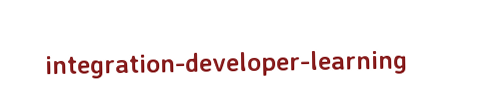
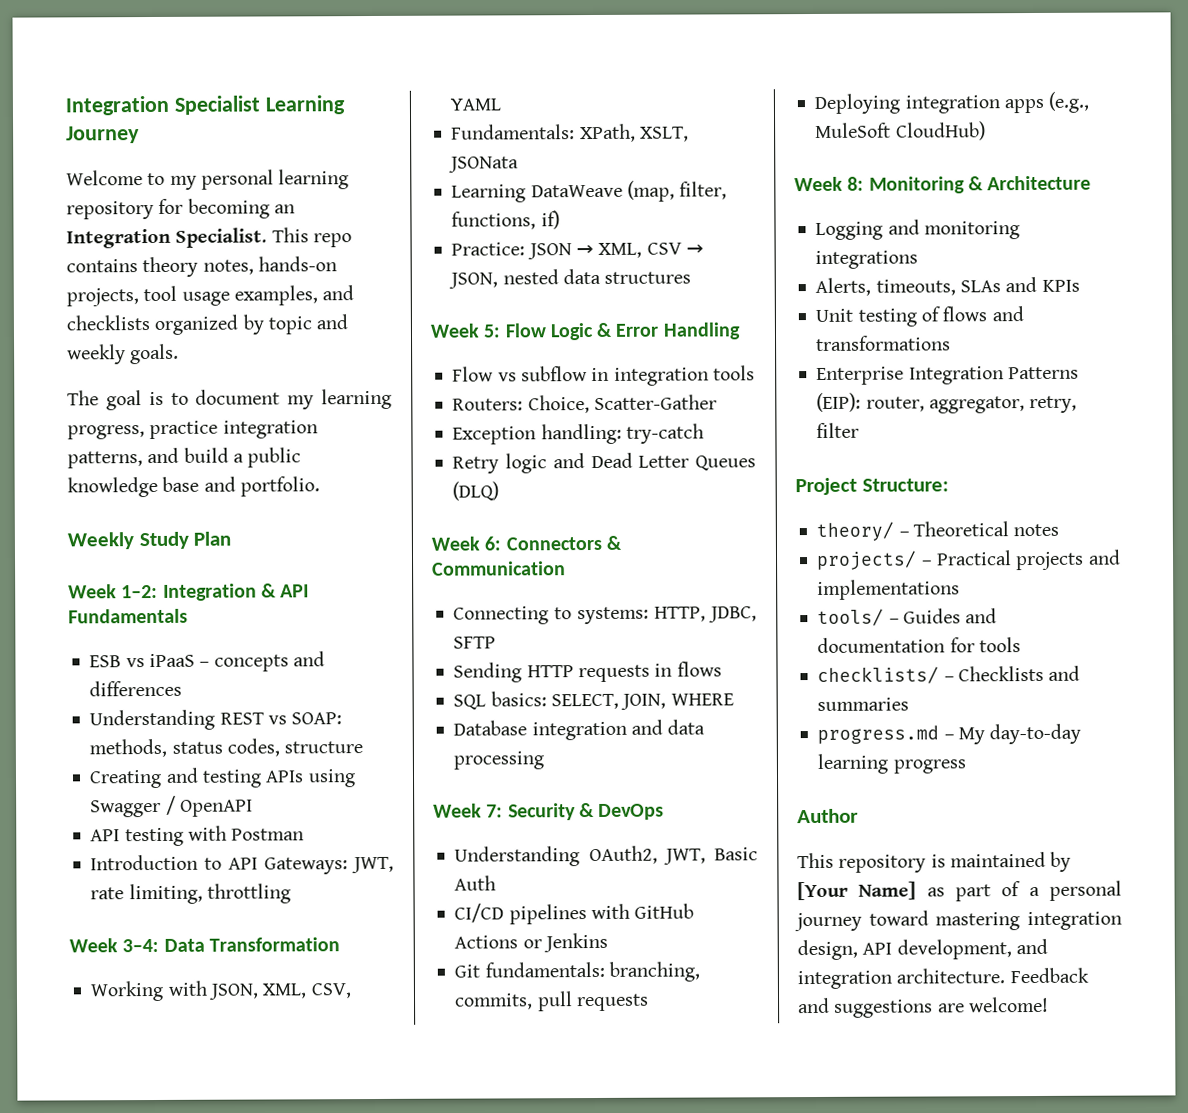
[44,49,408,80] integration-developer-learning -> [65,95,345,116] [66,126,140,144] [66,169,350,190] [66,198,295,220] [66,227,352,249] [66,256,337,278] [66,285,355,307] [66,314,349,335] [67,343,180,365] [67,388,392,411] [67,420,318,440] [67,447,302,469] [67,476,320,498] [67,531,232,550] [68,583,310,601] [68,608,188,624] [89,651,325,672] [89,680,183,697] [89,709,343,731] [89,738,364,758] [89,767,356,789] [90,795,253,818] [90,825,305,847] [90,854,394,875] [90,883,291,905] [69,937,340,953] [90,980,352,1002] [450,98,502,111] [451,123,689,143] [448,156,520,173] [451,180,728,203] [451,210,560,230] [451,242,704,260] [448,268,692,289] [430,322,741,341] [452,365,755,386] [452,394,717,414] [452,423,704,445] [452,452,756,474] [452,481,500,501] [431,535,622,551] [432,561,566,576] [453,606,757,625] [453,636,497,649] [453,661,722,683] [453,691,734,710] [453,719,706,741] [453,751,545,770] [433,803,665,821] [454,845,758,867] [454,875,497,891] [454,903,695,925] [454,932,608,953] [454,961,700,982] [454,991,649,1012] [814,91,1090,114] [815,121,986,141] [794,175,1092,194] [815,219,1020,240] [815,250,919,269] [815,276,1080,296] [815,306,1024,327] [816,335,952,351] [816,366,1079,385] [816,392,1078,414] [816,422,860,438] [795,477,949,496] [816,521,1060,541] [816,549,1121,571] [817,579,961,600] [817,608,998,626] [817,637,1021,653] [817,665,1081,684] [817,697,910,711] [817,723,1082,745] [817,753,966,774] [797,808,859,824] [797,851,1072,873] [797,880,1122,902] [794,910,1122,932] [797,938,1048,961] [797,967,1089,990] [798,996,1049,1018] Integration Specialist Learning Journey // Welcome to my personal learning repository for becoming an Integration Specialist. This repo contains theory notes, hands-on projects, tool usage examples, and checklists organized by topic and weekly goals. // The goal is to document my learning progress, practice integration patterns, and build a public knowledge base and portfolio. // Weekly Study Plan // Week 1–2: Integration & API Fundamentals // ESB vs iPaaS – concepts and differences // Understanding REST vs SOAP: methods, status codes, structure // Creating and testing APIs using Swagger / OpenAPI // API testing with Postman // Introduction to API Gateways: JWT, rate limiting, throttling // Week 3–4: Data Transformation // Working with JSON, XML, CSV, YAML // Fundamentals: XPath, XSLT, JSONata // Learning DataWeave (map, filter, functions, if) // Practice: JSON → XML, CSV → JSON, nested data structures // Week 5: Flow Logic & Error Handling // Flow vs subflow in integration tools // Routers: Choice, Scatter-Gather // Exception handling: try-catch // Retry logic and Dead Letter Queues (DLQ) // Week 6: Connectors & Communication // Connecting to systems: HTTP, JDBC, SFTP // Sending HTTP requests in flows // SQL basics: SELECT, JOIN, WHERE // Database integration and data processing // Week 7: Security & DevOps // Understanding OAuth2, JWT, Basic Auth // CI/CD pipelines with GitHub Actions or Jenkins // Git fundamentals: branching, commits, pull requests // Deploying integration apps (e.g., MuleSoft CloudHub) // Week 8: Monitoring & Architecture // Logging and monitoring integrations // Alerts, timeouts, SLAs and KPIs // Unit testing of flows and transformations // Enterprise Integration Patterns (EIP): router, aggregator, retry, filter // Project Structure: // theory/ – Theoretical notes // projects/ – Practical projects and implementations // tools/ – Guides and documentation for tools // checklists/ – Checklists and summaries // progress.md – My day-to-day learning progress // Author // This repository is maintained by [Your Name] as part of a personal journey toward mastering integration design, API development, and integration architecture. Feedback and suggestions are welcome!

